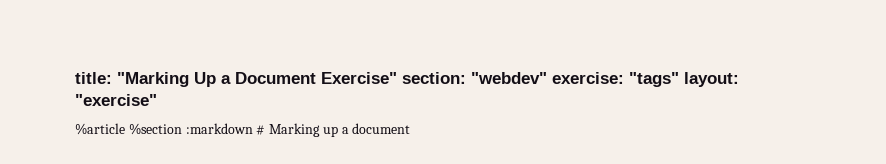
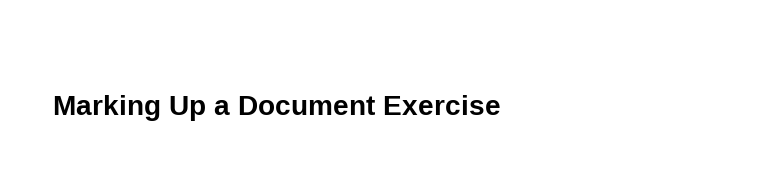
[75,72,189,87] title: "Marking -> [53,95,161,121] Marking
[321,72,739,87] [75,94,157,106] [75,123,411,137] Exercise" section: "webdev" exercise: "tags" layout: "exercise" // %article %section :markdown # Marking up a document -> [383,95,501,115] Exercise

